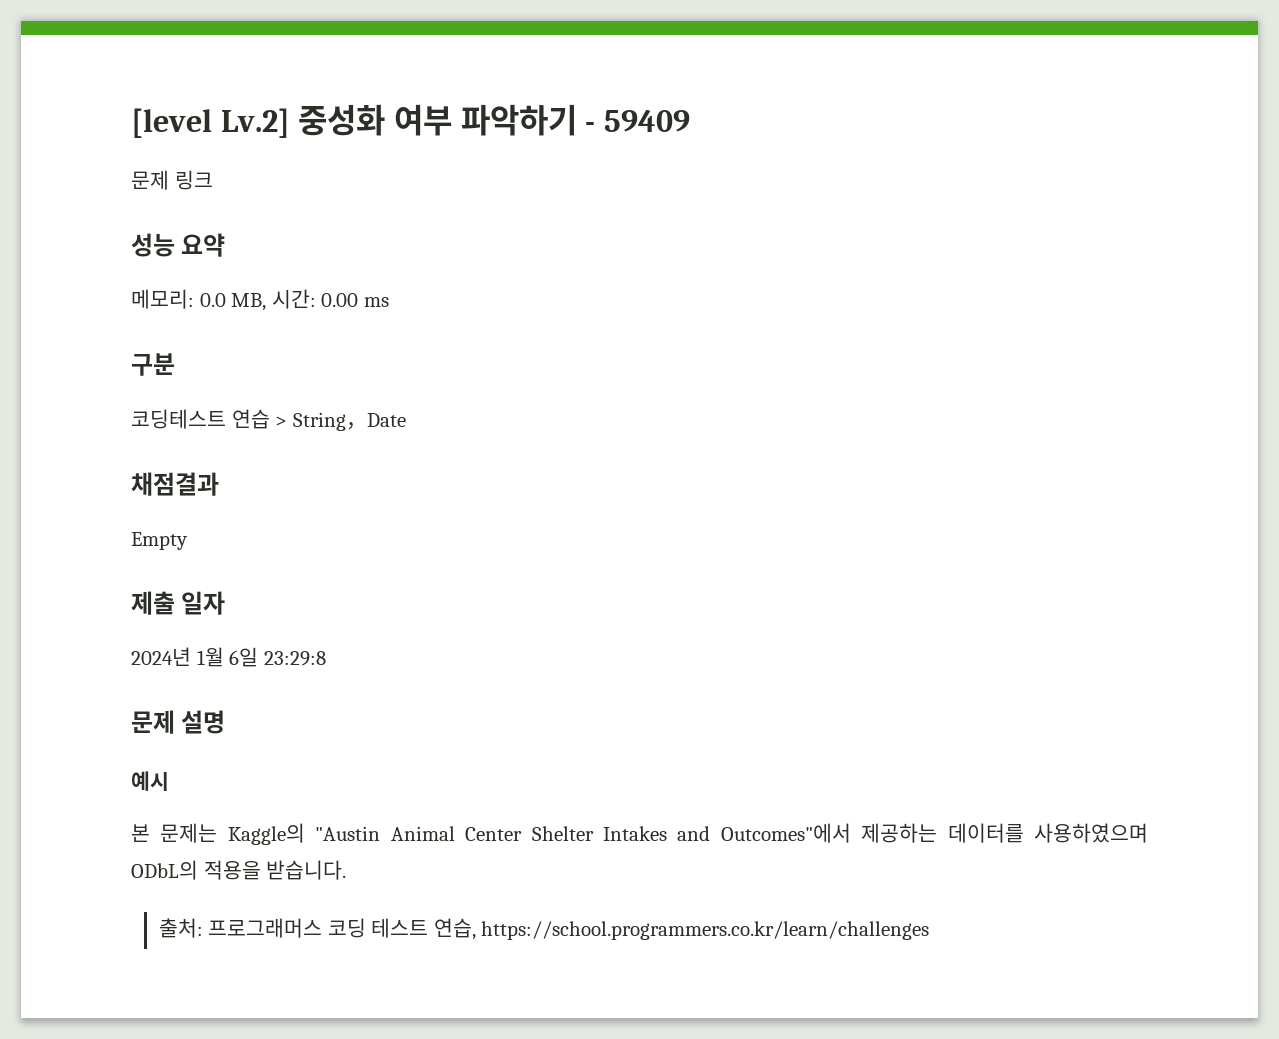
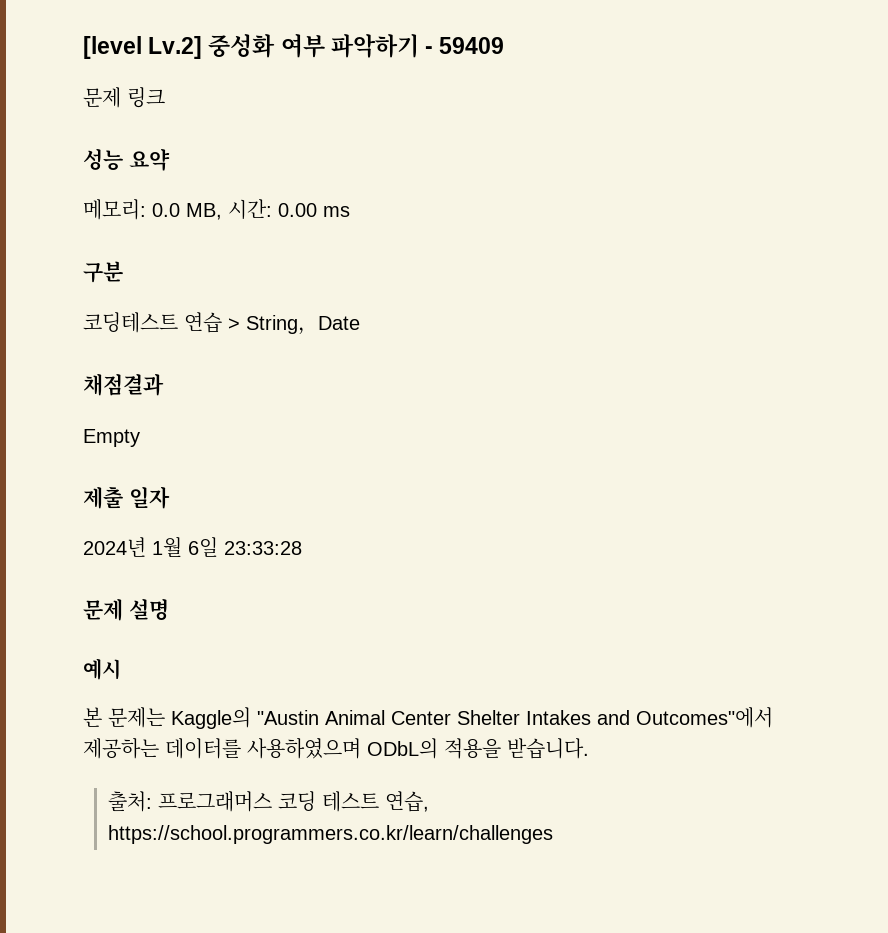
[263,651,326,666] 23:29:8 -> [224,541,302,555] 23:33:28

